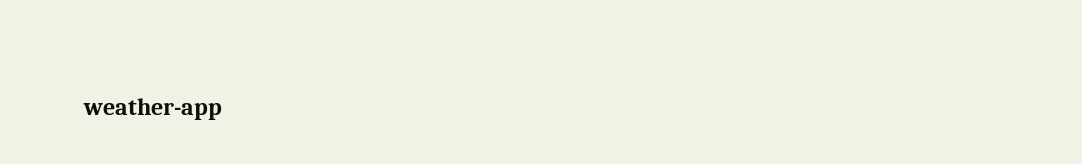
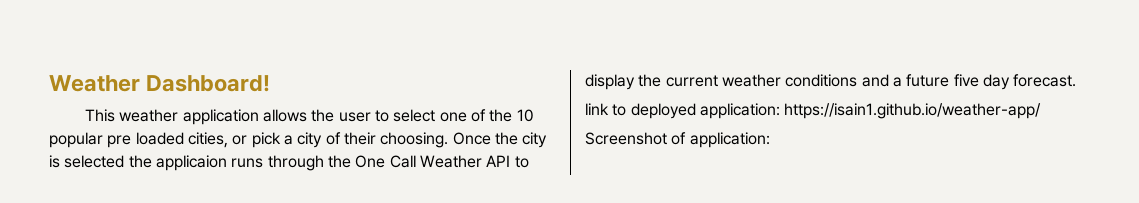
[83,98,222,120] weather-app -> [49,75,271,92] [85,109,534,125] [49,132,548,148] [49,155,529,171] [585,74,1077,90] [585,103,1042,119] [585,132,770,148] Weather Dashboard! // This weather application allows the user to select one of the 10 popular pre loaded cities, or pick a city of their choosing. Once the city is selected the applicaion runs through the One Call Weather API to display the current weather conditions and a future five day forecast. // link to deployed application: https://isain1.github.io/weather-app/ // Screenshot of application:

